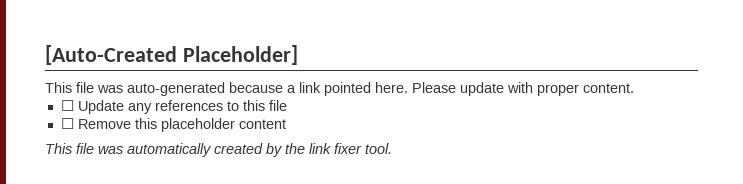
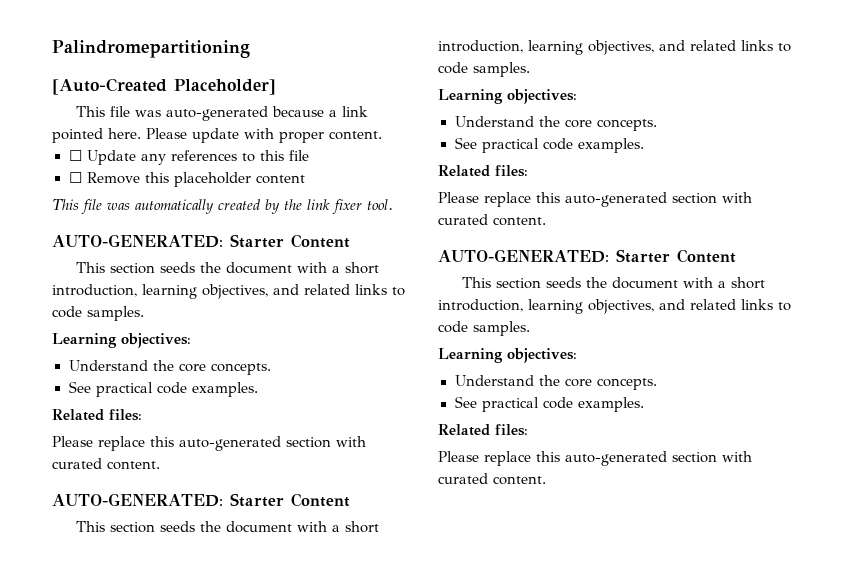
(45, 55) none -> [52,40,250,58] Palindromepartitioning //
(392, 148) none -> [52,234,350,248] [75,262,379,274] [52,284,405,299] [52,306,144,321] [52,333,191,348] [68,360,271,375] [68,381,258,397] [52,409,142,421] [52,436,366,451] [52,458,160,470] [52,493,350,507] [75,521,379,533] [438,40,791,55] [438,62,530,77] [438,89,577,104] [454,116,657,131] [454,137,644,153] [438,165,528,177] [438,192,752,207] [438,214,546,226] [438,249,736,263] [461,277,765,289] [438,299,791,314] [438,321,530,336] [438,348,577,363] [454,375,657,390] [454,396,644,412] [438,424,528,436] [438,451,752,466] [438,473,546,485] // AUTO-GENERATED: Starter Content // This section seeds the document with a short introduction, learning objectives, and related links to code samples. // Learning objectives: // Understand the core concepts. // See practical code examples. // Related files: // Please replace this auto-generated section with curated content. // AUTO-GENERATED: Starter Content // This section seeds the document with a short introduction, learning objectives, and related links to code samples. // Learning objectives: // Understand the core concepts. // See practical code examples. // Related files: // Please replace this auto-generated section with curated content. // AUTO-GENERATED: Starter Content // This section seeds the document with a short introduction, learning objectives, and related links to code samples. // Learning objectives: // Understand the core concepts. // See practical code examples. // Related files: // Please replace this auto-generated section with curated content.

